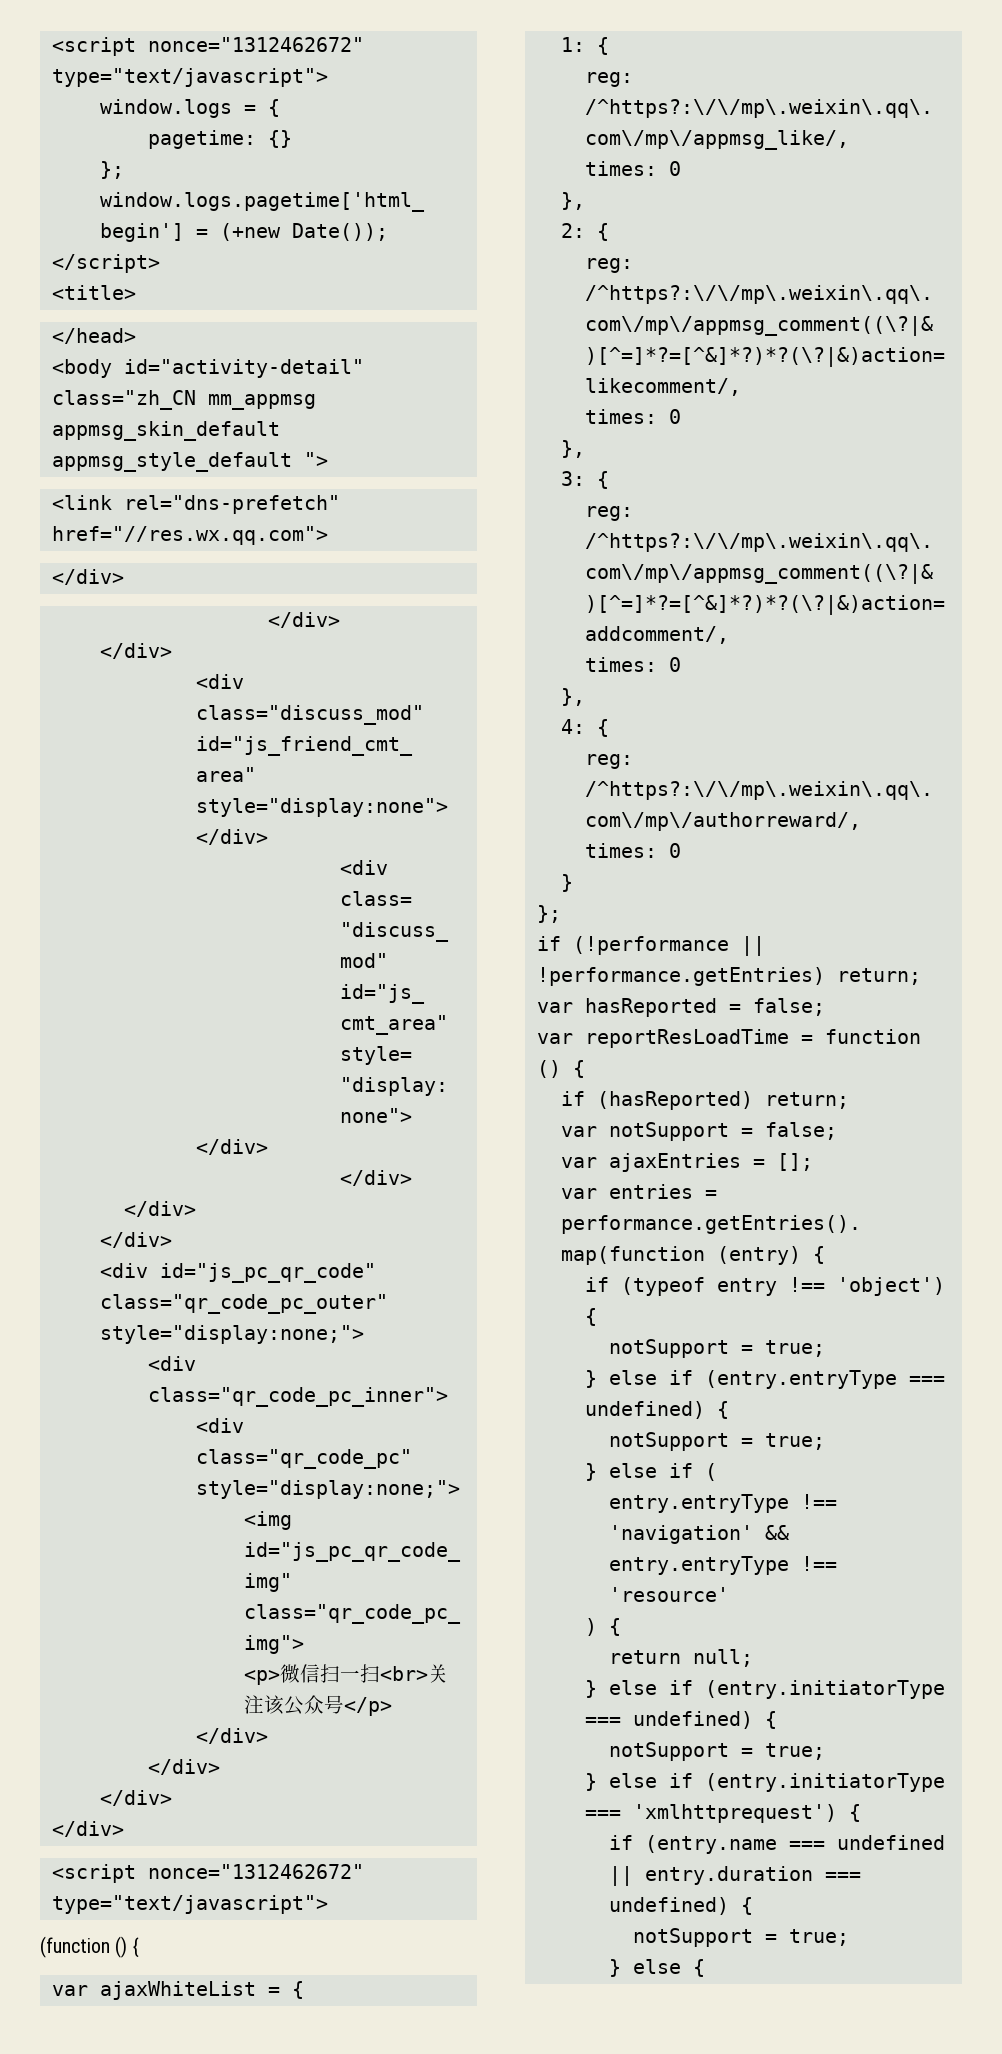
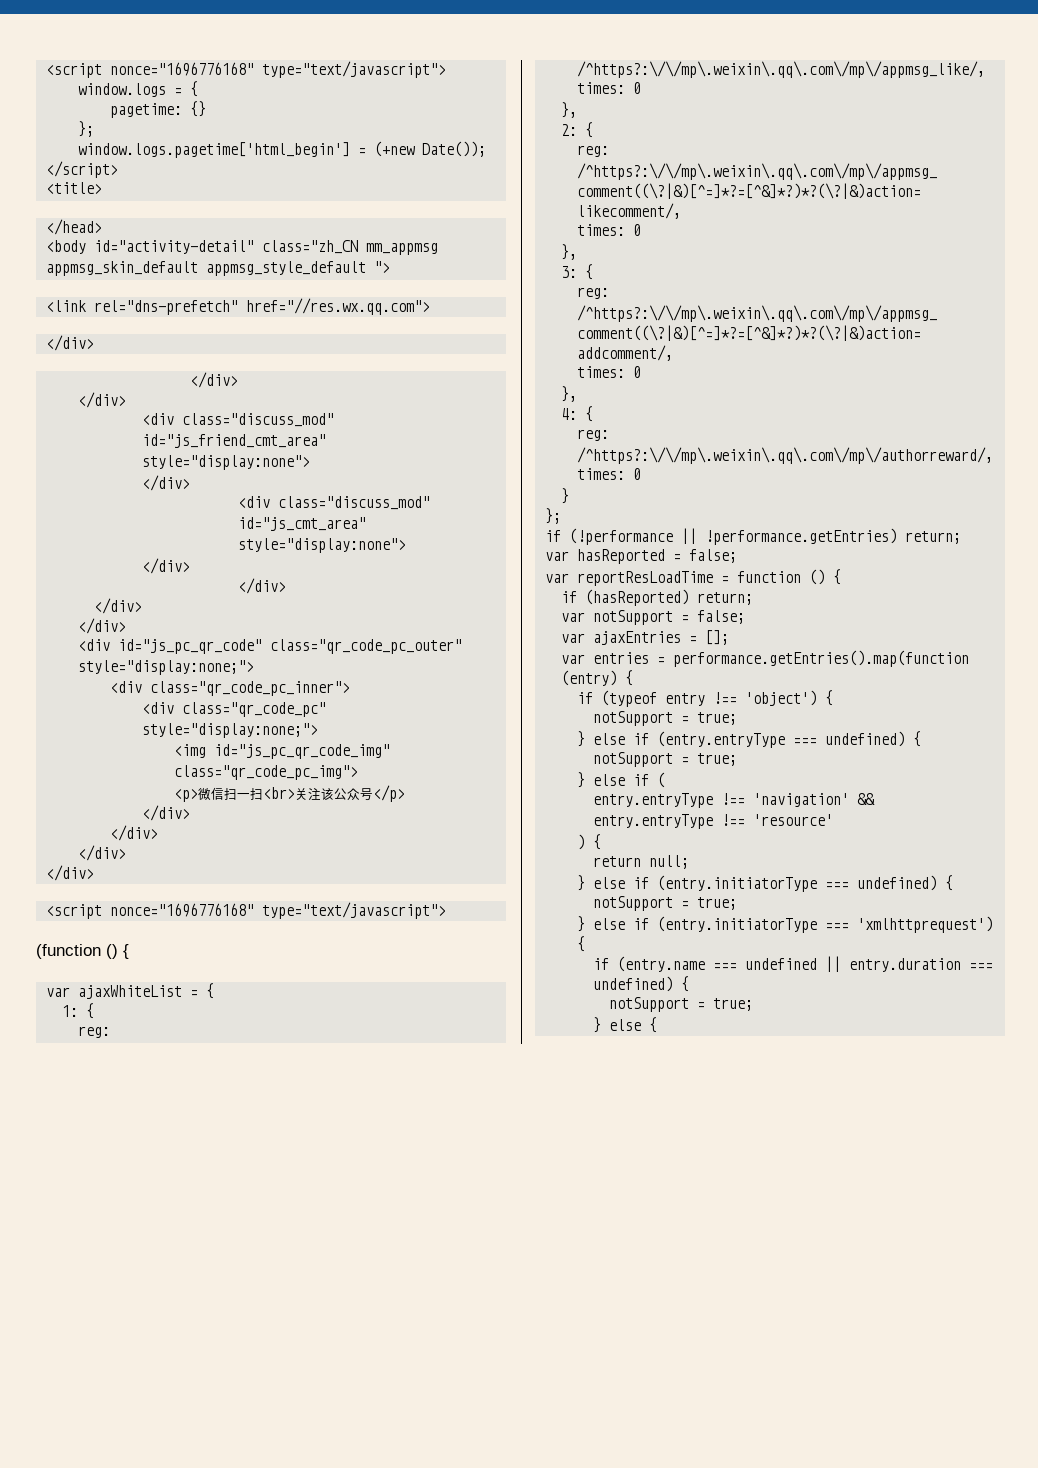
[52,37,364,56] <script nonce="1312462672" -> [46,62,255,78] <script nonce="1696776168"
[148,1864,364,1879] nonce="1312462672" -> [110,903,255,917] nonce="1696776168"

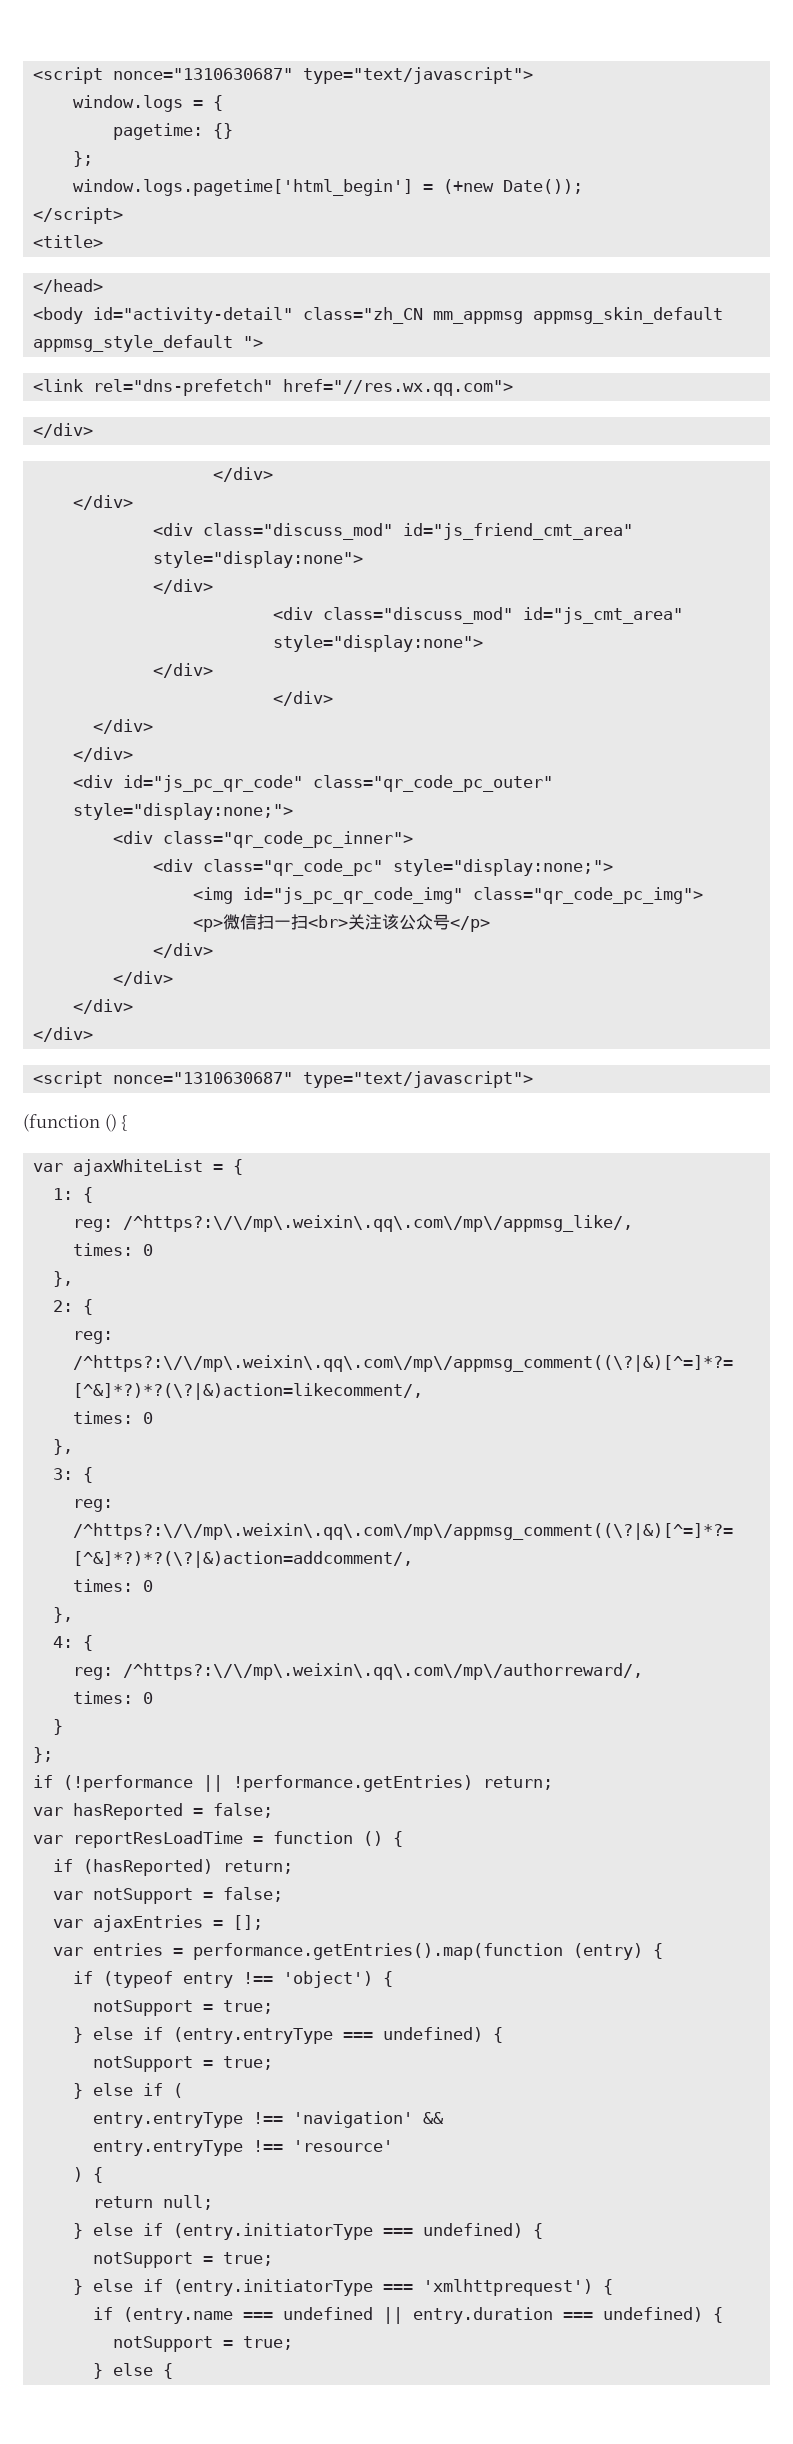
[46,62,255,78] <script nonce="1696776168" -> [33,67,294,84] <script nonce="1310630687"
[110,903,255,917] nonce="1696776168" -> [113,1072,294,1084] nonce="1310630687"

